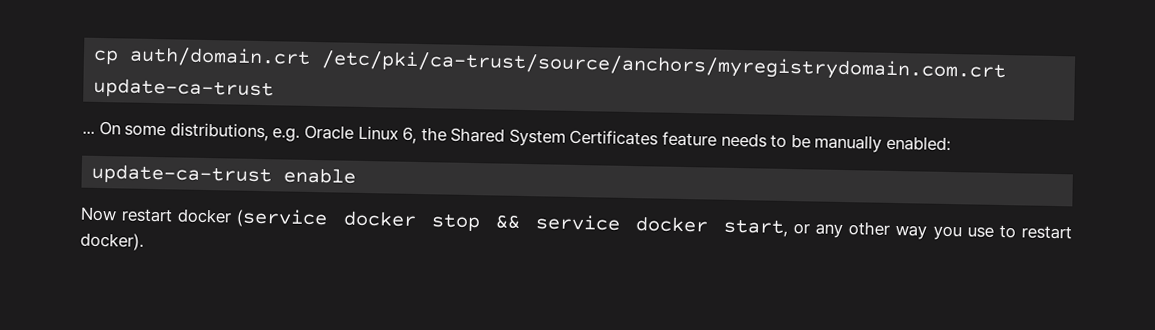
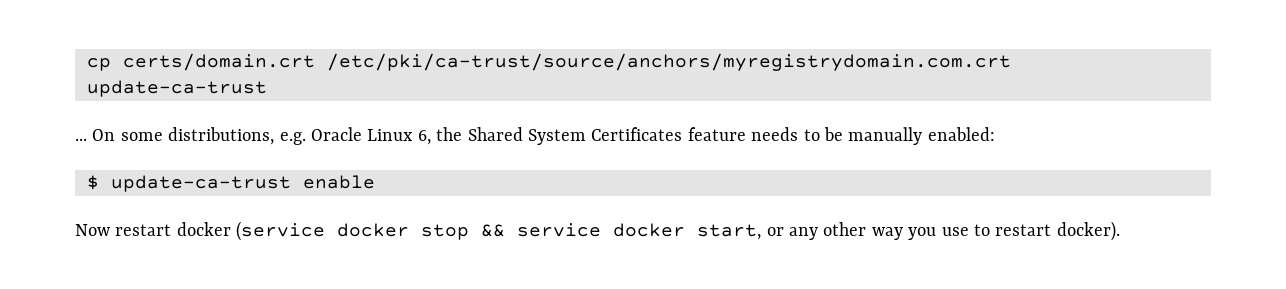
[129,46,312,68] auth/domain.crt -> [123,53,315,71] certs/domain.crt
(952, 143) none -> [87,175,99,190] $

